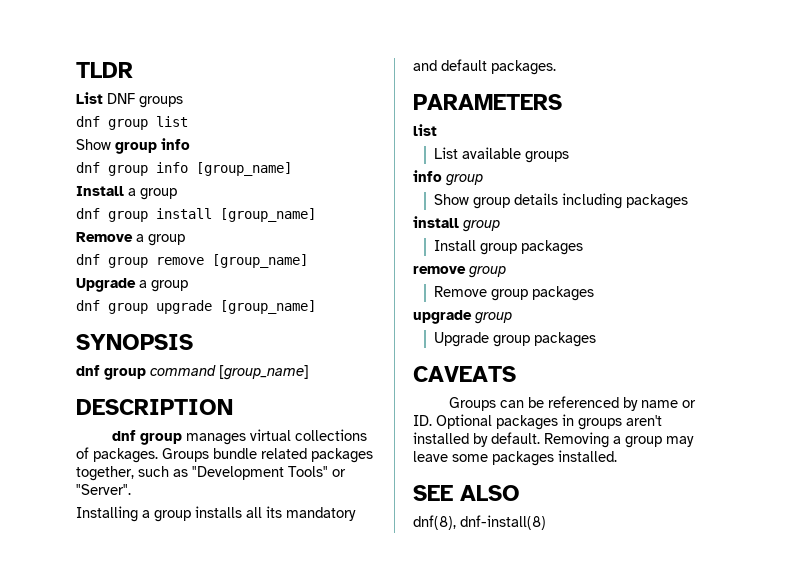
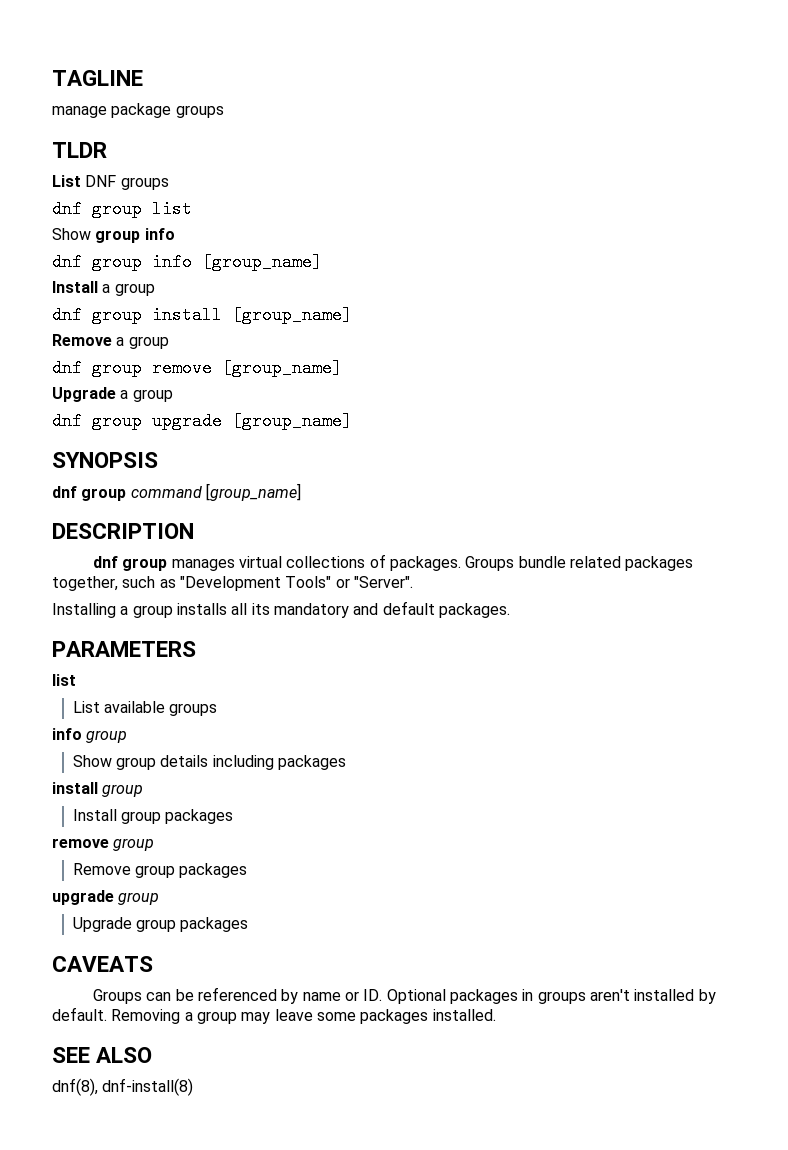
(76, 70) none -> [52,70,143,86] [52,103,224,118] TAGLINE // manage package groups //

